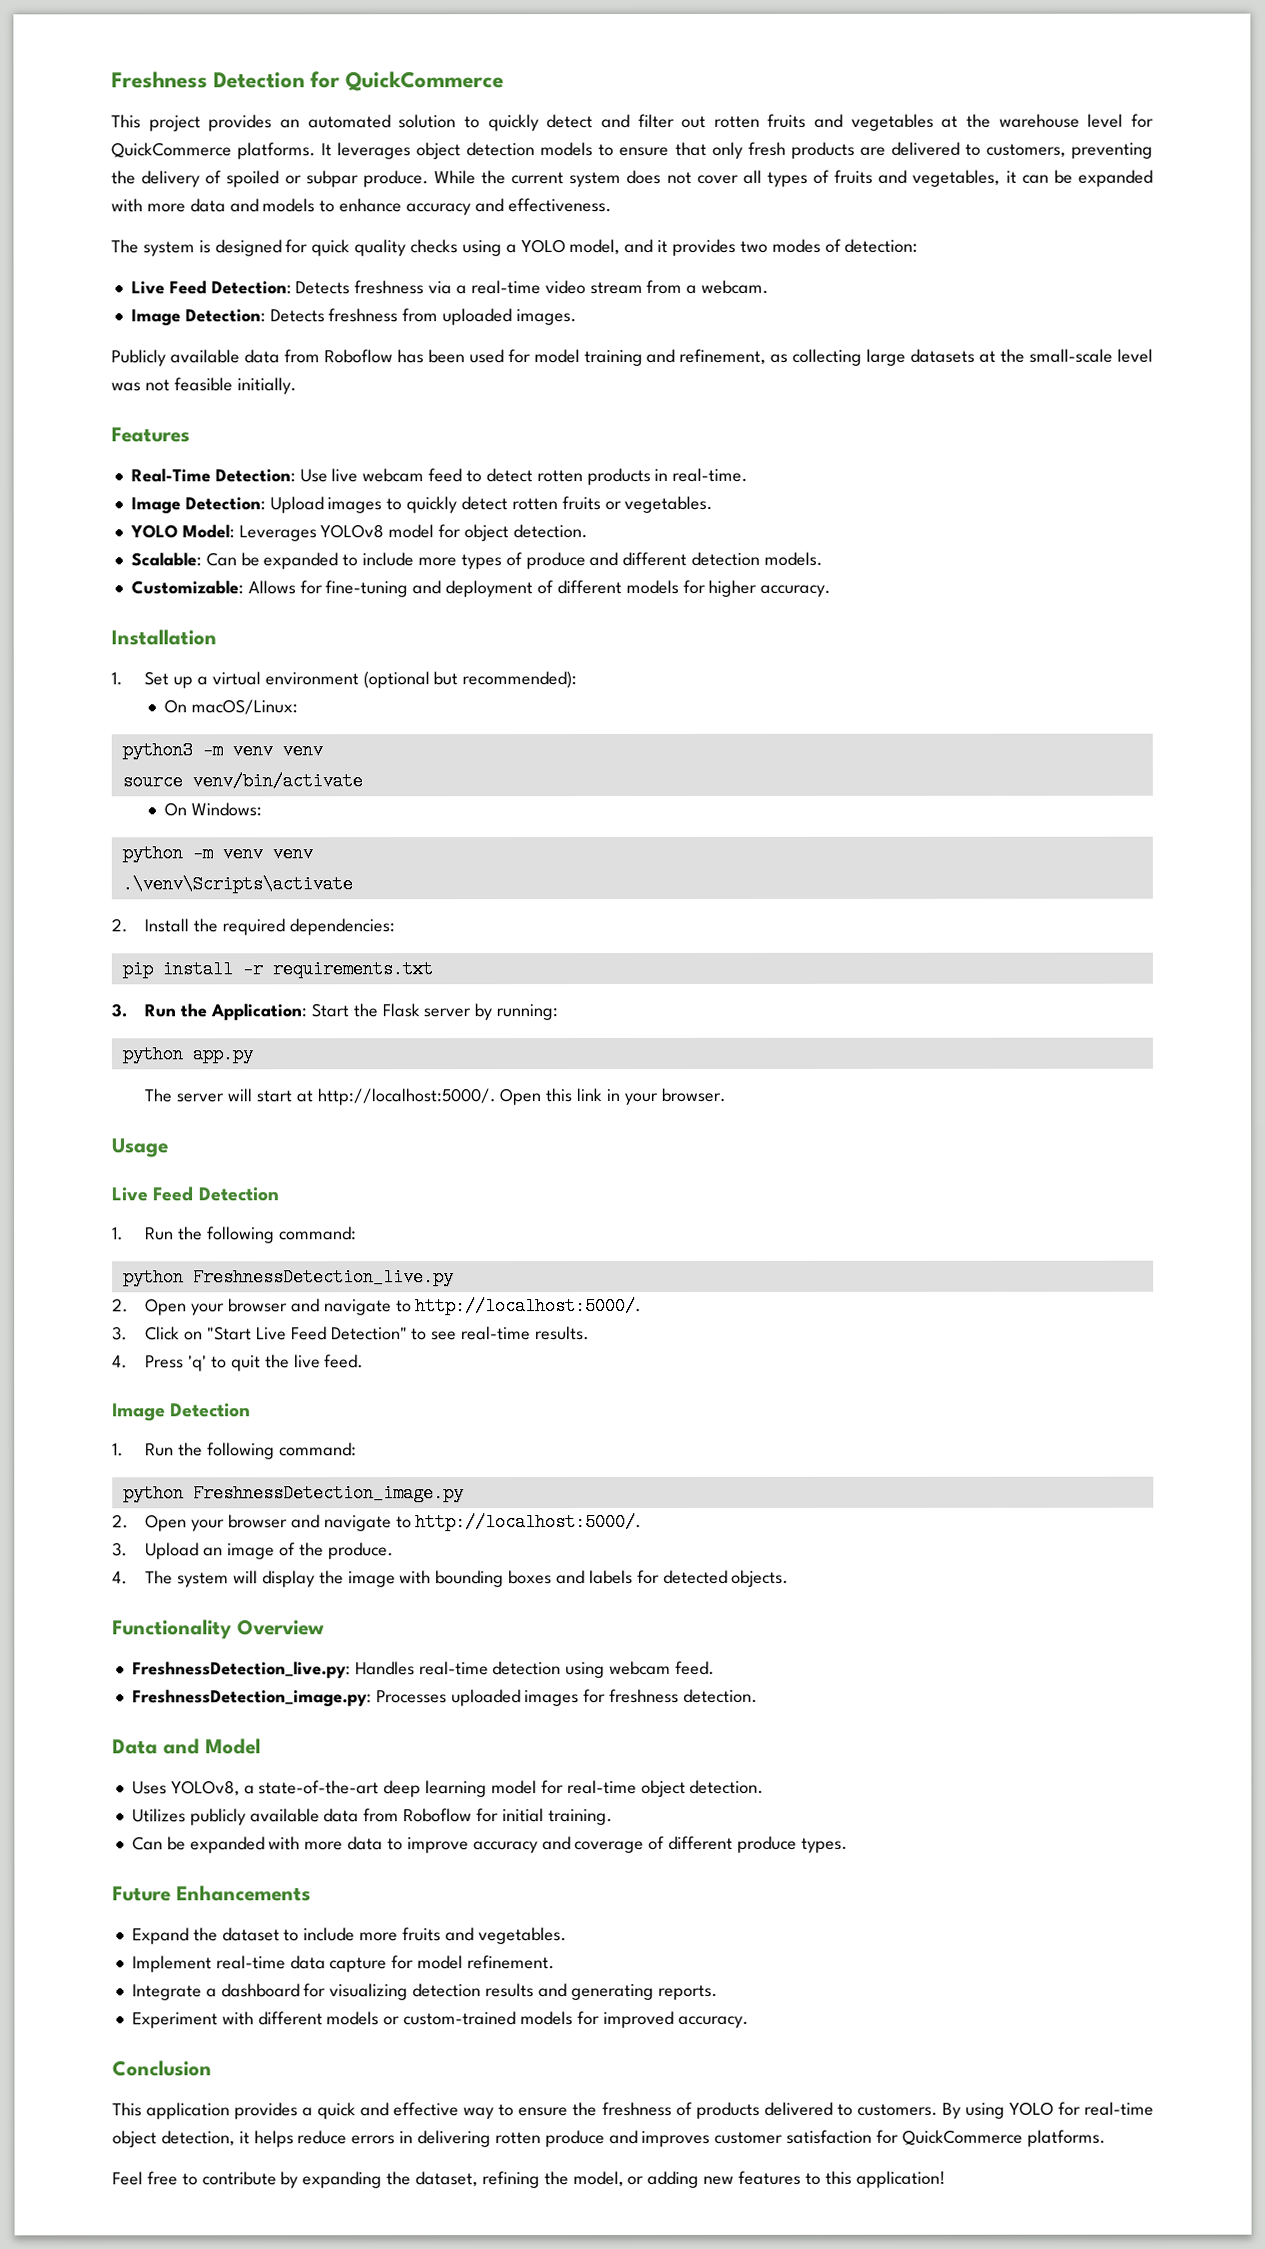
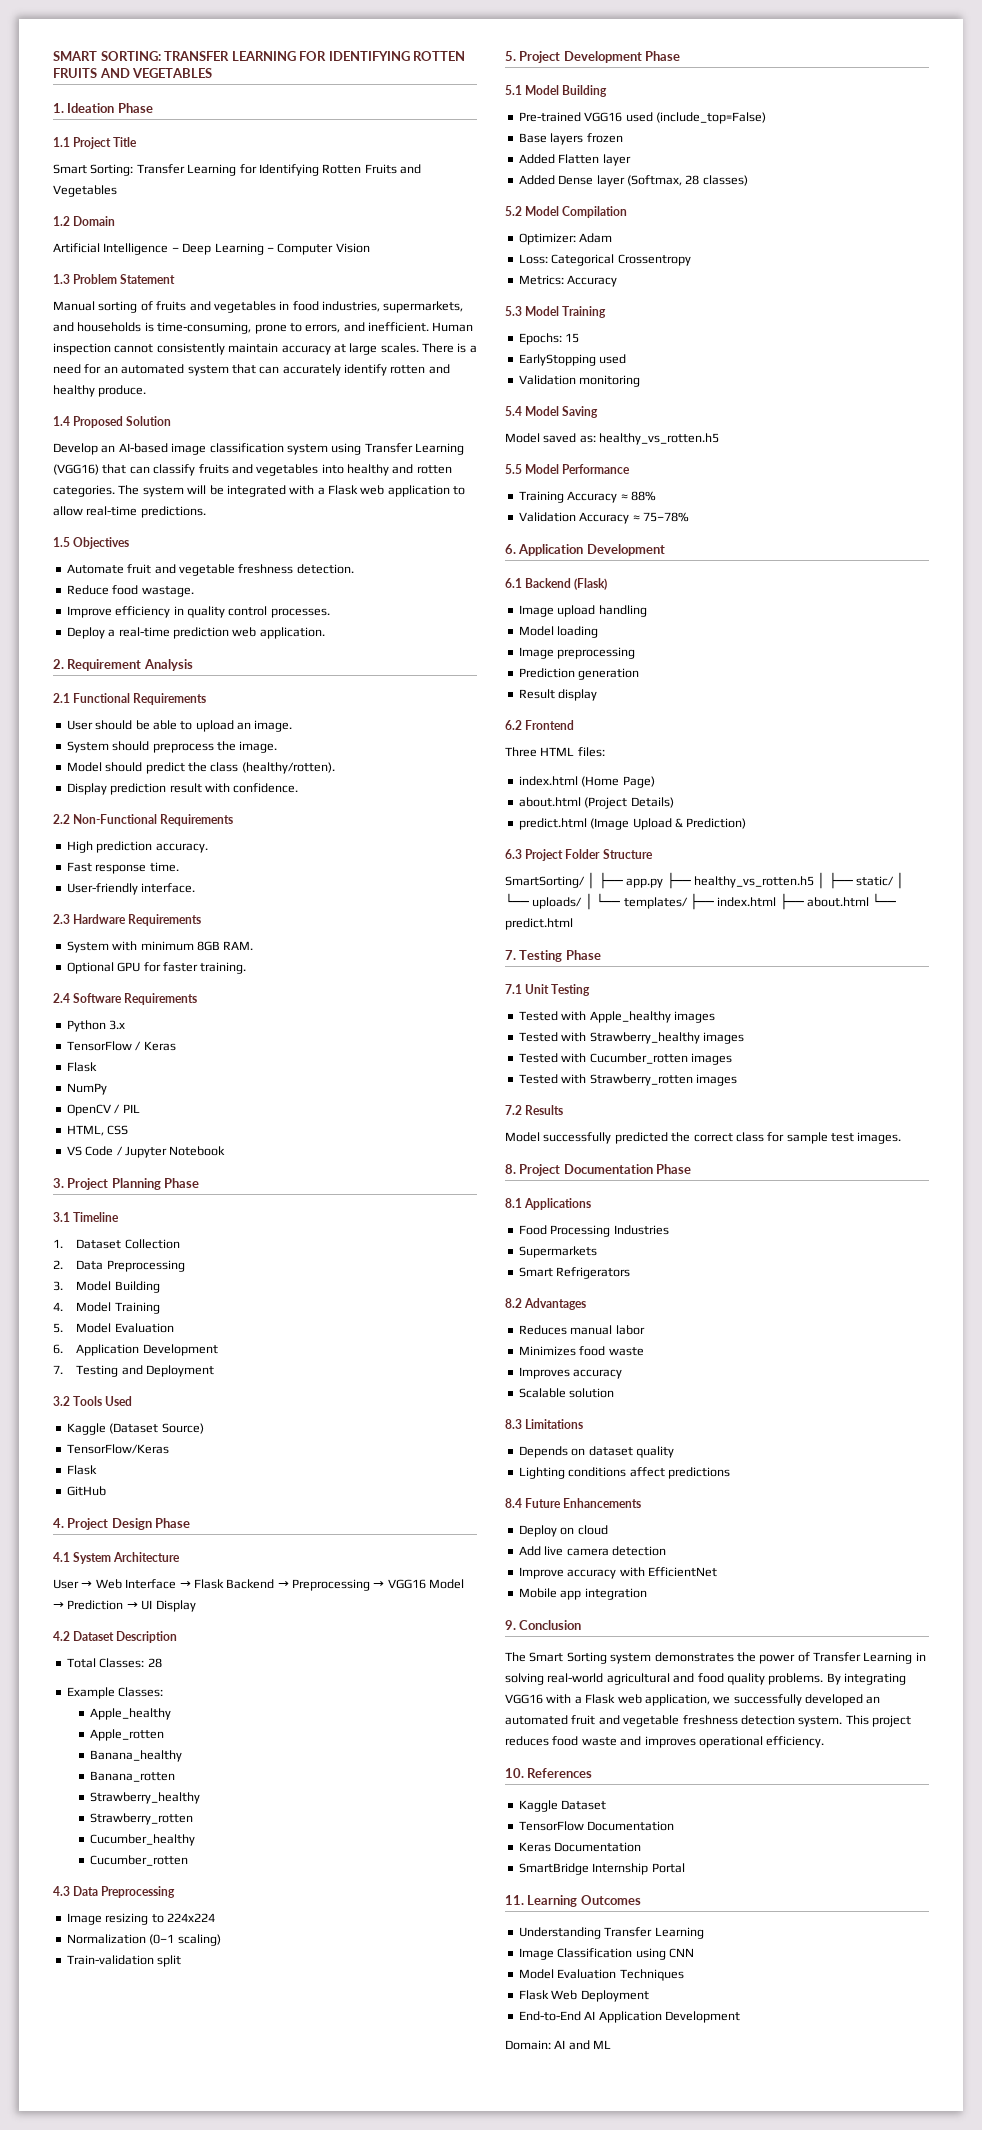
[111,71,505,92] [111,113,1154,132] [111,141,1153,160] [111,169,1154,188] [111,198,612,216] [111,238,919,257] [130,279,770,295] [130,308,577,326] [111,348,1154,367] [111,377,297,395] [111,427,190,443] [130,467,749,486] [130,495,714,514] [129,524,588,542] [130,551,823,570] [130,579,832,598] [111,629,217,646] [111,671,578,689] [164,699,298,715] [121,741,323,760] [121,772,363,791] [164,802,262,817] [121,844,313,863] [121,875,353,894] [111,918,395,936] [121,960,433,979] [111,1003,559,1021] [121,1045,253,1064] [144,1087,726,1106] [112,1138,169,1158] [112,1186,280,1202] [112,1226,357,1244] [122,1268,454,1287] [112,1296,643,1316] [112,1326,591,1341] [112,1354,365,1372] [112,1403,252,1422] [112,1442,357,1460] [122,1484,464,1503] [112,1512,643,1532] [112,1542,394,1560] [112,1569,790,1588] [112,1619,325,1640] [131,1660,715,1679] [131,1688,758,1707] [112,1738,261,1755] [131,1779,765,1798] [131,1808,613,1826] [131,1835,848,1854] [112,1885,311,1902] [131,1927,567,1945] [131,1955,555,1973] [131,1983,718,2001] [131,2010,749,2029] [112,2060,212,2077] [112,2101,1154,2120] [112,2129,1106,2148] [112,2170,946,2189] Freshness Detection for QuickCommerce // This project provides an automated solution to quickly detect and filter out rotten fruits and vegetables at the warehouse level for QuickCommerce platforms. It leverages object detection models to ensure that only fresh products are delivered to customers, preventing the delivery of spoiled or subpar produce. While the current system does not cover all types of fruits and vegetables, it can be expanded with more data and models to enhance accuracy and effectiveness. // The system is designed for quick quality checks using a YOLO model, and it provides two modes of detection: // Live Feed Detection: Detects freshness via a real-time video stream from a webcam. // Image Detection: Detects freshness from uploaded images. // Publicly available data from Roboflow has been used for model training and refinement, as collecting large datasets at the small-scale level was not feasible initially. // Features // Real-Time Detection: Use live webcam feed to detect rotten products in real-time. // Image Detection: Upload images to quickly detect rotten fruits or vegetables. // YOLO Model: Leverages YOLOv8 model for object detection. // Scalable: Can be expanded to include more types of produce and different detection models. // Customizable: Allows for fine-tuning and deployment of different models for higher accuracy. // Installation // 1. Set up a virtual environment (optional but recommended): // On macOS/Linux: // python3 -m venv venv // source venv/bin/activate // On Windows: // python -m venv venv // .\venv\Scripts\activate // 2. Install the required dependencies: // pip install -r requirements.txt // 3. Run the Application: Start the Flask server by running: // python app.py // The server will start at http://localhost:5000/. Open this link in your browser. // Usage // Live Feed Detection // 1. Run the following command: // python FreshnessDetection_live.py // 2. Open your browser and navigate to http://localhost:5000/. // 3. Click on "Start Live Feed Detection" to see real-time results. // 4. Press 'q' to quit the live feed. // Image Detection // 1. Run the following command: // python FreshnessDetection_image.py // 2. Open your browser and navigate to http://localhost:5000/. // 3. Upload an image of the produce. // 4. The system will display the image with bounding boxes and labels for detected objects. // Functionality Overview // FreshnessDetection_live.py: Handles real-time detection using webcam feed. // FreshnessDetection_image.py: Processes uploaded images for freshness detection. // Data and Model // Uses YOLOv8, a state-of-the-art deep learning model for real-time object detection. // Utilizes publicly available data from Roboflow for initial training. // Can be expanded with more data to improve accuracy and coverage of different produce types. // Future Enhancements // Expand the dataset to include more fruits and vegetables. // Implement real-time data capture for model refinement. // Integrate a dashboard for visualizing detection results and generating reports. // Experiment with different models or custom-trained models for improved accuracy. // Conclusion // This application provides a quick and effective way to ensure the freshness of products delivered to customers. By using YOLO for real-time object detection, it helps reduce errors in delivering rotten produce and improves customer satisfaction for QuickCommerce platforms. // Feel free to contribute by expanding the dataset, refining the model, or adding new features to this application! -> [53,51,466,61] [53,68,213,78] [53,103,153,113] [53,137,138,149] [53,164,421,176] [53,185,117,197] [53,216,116,226] [53,243,370,255] [53,274,176,284] [53,301,464,313] [53,322,474,334] [53,343,477,355] [53,364,450,376] [53,385,147,397] [53,416,172,428] [53,443,464,455] [53,464,452,476] [53,485,466,497] [53,506,206,518] [53,537,130,549] [66,564,354,576] [66,585,194,597] [66,606,330,618] [66,627,325,639] [53,659,193,671] [53,693,207,705] [66,720,293,732] [66,741,278,753] [66,762,335,774] [66,783,299,795] [53,814,234,826] [66,841,208,853] [66,862,179,874] [66,883,196,895] [53,914,202,926] [66,941,254,953] [66,962,247,974] [53,993,198,1005] [66,1020,126,1032] [66,1041,176,1051] [66,1062,97,1072] [66,1083,107,1095] [66,1104,140,1116] [66,1125,129,1136] [66,1146,226,1158] [53,1178,200,1190] [53,1212,120,1222] [53,1239,180,1249] [53,1260,185,1272] [53,1281,160,1293] [53,1302,160,1314] [53,1323,174,1333] [53,1344,218,1356] [53,1365,215,1377] [53,1396,133,1406] [66,1423,204,1435] [66,1444,169,1454] [66,1465,97,1475] [66,1486,106,1496] [53,1518,191,1530] [53,1552,181,1564] [53,1579,465,1591] [53,1600,196,1612] [53,1631,178,1643] [66,1658,162,1668] [66,1687,164,1699] [90,1708,172,1720] [90,1729,165,1741] [90,1750,183,1762] [90,1771,176,1782] [90,1792,201,1804] [90,1813,194,1825] [90,1834,196,1846] [90,1855,189,1866] [53,1886,176,1898] [66,1913,215,1925] [66,1934,221,1946] [66,1955,182,1967] [505,51,681,63] [505,85,608,97] [518,112,766,124] [518,133,623,145] [518,154,631,166] [518,175,748,187] [505,206,628,218] [518,233,613,245] [518,254,691,266] [518,275,618,287] [505,306,607,318] [518,333,580,345] [518,354,627,366] [518,375,641,387] [505,406,599,418] [505,433,720,445] [505,464,631,474] [518,491,656,503] [518,512,689,524] [505,544,665,556] [505,578,608,590] [518,605,647,617] [518,626,599,638] [518,647,636,659] [518,668,640,680] [518,689,598,701] [505,720,575,730] [505,747,605,757] [518,776,655,788] [518,797,674,809] [518,818,747,830] [505,849,653,861] [505,872,905,889] [505,893,897,910] [505,918,573,930] [505,950,601,962] [505,984,591,996] [518,1011,715,1023] [518,1032,744,1044] [518,1053,732,1065] [518,1074,737,1086] [505,1105,564,1115] [505,1132,902,1144] [505,1164,692,1176] [505,1198,592,1210] [518,1225,669,1237] [518,1246,597,1258] [518,1267,631,1279] [505,1298,587,1310] [518,1325,645,1335] [518,1346,644,1356] [518,1367,623,1379] [518,1388,615,1398] [505,1419,584,1429] [518,1446,674,1458] [518,1467,730,1479] [505,1498,642,1508] [518,1525,608,1537] [518,1546,666,1556] [518,1567,717,1579] [518,1588,647,1600] [505,1620,582,1630] [505,1652,926,1664] [505,1673,906,1685] [505,1694,881,1706] [505,1715,911,1727] [505,1736,825,1748] [505,1768,593,1778] [518,1800,607,1812] [518,1821,675,1831] [518,1842,642,1852] [518,1863,685,1875] [505,1895,641,1907] [518,1927,704,1939] [518,1948,694,1960] [518,1969,684,1981] [518,1990,649,2002] [518,2011,740,2023] [505,2040,612,2050] SMART SORTING: TRANSFER LEARNING FOR IDENTIFYING ROTTEN FRUITS AND VEGETABLES // 1. Ideation Phase // 1.1 Project Title // Smart Sorting: Transfer Learning for Identifying Rotten Fruits and Vegetables // 1.2 Domain // Artificial Intelligence – Deep Learning – Computer Vision // 1.3 Problem Statement // Manual sorting of fruits and vegetables in food industries, supermarkets, and households is time-consuming, prone to errors, and inefficient. Human inspection cannot consistently maintain accuracy at large scales. There is a need for an automated system that can accurately identify rotten and healthy produce. // 1.4 Proposed Solution // Develop an AI-based image classification system using Transfer Learning (VGG16) that can classify fruits and vegetables into healthy and rotten categories. The system will be integrated with a Flask web application to allow real-time predictions. // 1.5 Objectives // Automate fruit and vegetable freshness detection. // Reduce food wastage. // Improve efficiency in quality control processes. // Deploy a real-time prediction web application. // 2. Requirement Analysis // 2.1 Functional Requirements // User should be able to upload an image. // System should preprocess the image. // Model should predict the class (healthy/rotten). // Display prediction result with confidence. // 2.2 Non-Functional Requirements // High prediction accuracy. // Fast response time. // User-friendly interface. // 2.3 Hardware Requirements // System with minimum 8GB RAM. // Optional GPU for faster training. // 2.4 Software Requirements // Python 3.x // TensorFlow / Keras // Flask // NumPy // OpenCV / PIL // HTML, CSS // VS Code / Jupyter Notebook // 3. Project Planning Phase // 3.1 Timeline // 1. Dataset Collection // 2. Data Preprocessing // 3. Model Building // 4. Model Training // 5. Model Evaluation // 6. Application Development // 7. Testing and Deployment // 3.2 Tools Used // Kaggle (Dataset Source) // TensorFlow/Keras // Flask // GitHub // 4. Project Design Phase // 4.1 System Architecture // User → Web Interface → Flask Backend → Preprocessing → VGG16 Model → Prediction → UI Display // 4.2 Dataset Description // Total Classes: 28 // Example Classes: // Apple_healthy // Apple_rotten // Banana_healthy // Banana_rotten // Strawberry_healthy // Strawberry_rotten // Cucumber_healthy // Cucumber_rotten // 4.3 Data Preprocessing // Image resizing to 224x224 // Normalization (0–1 scaling) // Train-validation split // 5. Project Development Phase // 5.1 Model Building // Pre-trained VGG16 used (include_top=False) // Base layers frozen // Added Flatten layer // Added Dense layer (Softmax, 28 classes) // 5.2 Model Compilation // Optimizer: Adam // Loss: Categorical Crossentropy // Metrics: Accuracy // 5.3 Model Training // Epochs: 15 // EarlyStopping used // Validation monitoring // 5.4 Model Saving // Model saved as: healthy_vs_rotten.h5 // 5.5 Model Performance // Training Accuracy ≈ 88% // Validation Accuracy ≈ 75–78% // 6. Application Development // 6.1 Backend (Flask) // Image upload handling // Model loading // Image preprocessing // Prediction generation // Result display // 6.2 Frontend // Three HTML files: // index.html (Home Page) // about.html (Project Details) // predict.html (Image Upload & Prediction) // 6.3 Project Folder Structure // SmartSorting/ │ ├── app.py ├── healthy_vs_rotten.h5 │ ├── static/ │ └── uploads/ │ └── templates/ ├── index.html ├── about.html └── predict.html // 7. Testing Phase // 7.1 Unit Testing // Tested with Apple_healthy images // Tested with Strawberry_healthy images // Tested with Cucumber_rotten images // Tested with Strawberry_rotten images // 7.2 Results // Model successfully predicted the correct class for sample test images. // 8. Project Documentation Phase // 8.1 Applications // Food Processing Industries // Supermarkets // Smart Refrigerators // 8.2 Advantages // Reduces manual labor // Minimizes food waste // Improves accuracy // Scalable solution // 8.3 Limitations // Depends on dataset quality // Lighting conditions affect predictions // 8.4 Future Enhancements // Deploy on cloud // Add live camera detection // Improve accuracy with EfficientNet // Mobile app integration // 9. Conclusion // The Smart Sorting system demonstrates the power of Transfer Learning in solving real-world agricultural and food quality problems. By integrating VGG16 with a Flask web application, we successfully developed an automated fruit and vegetable freshness detection system. This project reduces food waste and improves operational efficiency. // 10. References // Kaggle Dataset // TensorFlow Documentation // Keras Documentation // SmartBridge Internship Portal // 11. Learning Outcomes // Understanding Transfer Learning // Image Classification using CNN // Model Evaluation Techniques // Flask Web Deployment // End-to-End AI Application Development // Domain: AI and ML

